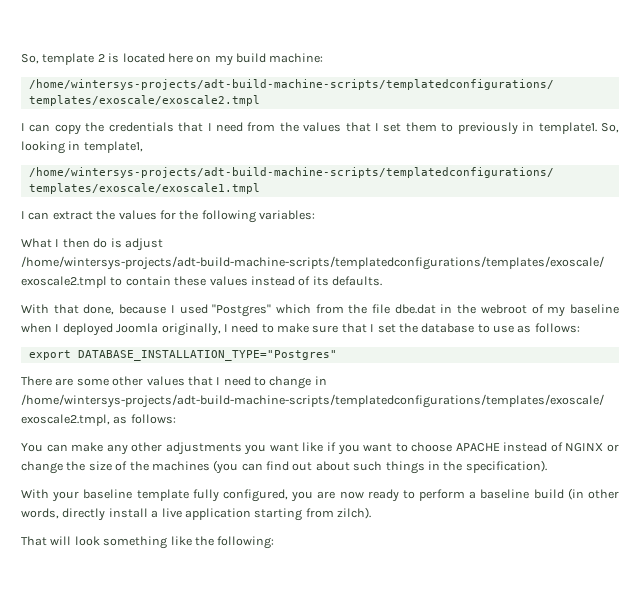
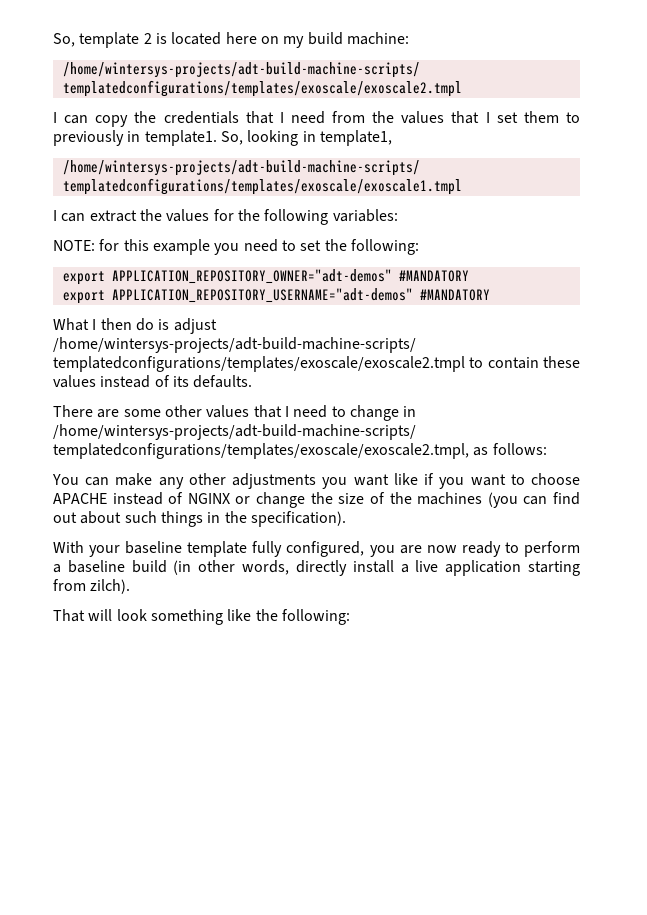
(315, 215) none -> [53,239,419,255] [62,269,469,285] [62,288,490,304] // NOTE: for this example you need to set the following: // export APPLICATION_REPOSITORY_OWNER="adt-demos" #MANDATORY // export APPLICATION_REPOSITORY_USERNAME="adt-demos" #MANDATORY
[21,304,619,317] [21,323,580,336] [28,350,337,361] // With that done, because I used "Postgres" which from the file dbe.dat in the webroot of my baseline when I deployed Joomla originally, I need to make sure that I set the database to use as follows: // export DATABASE_INSTALLATION_TYPE="Postgres" -> (253, 381) none

